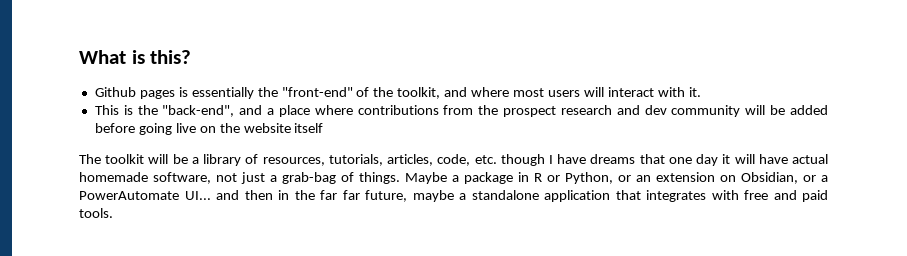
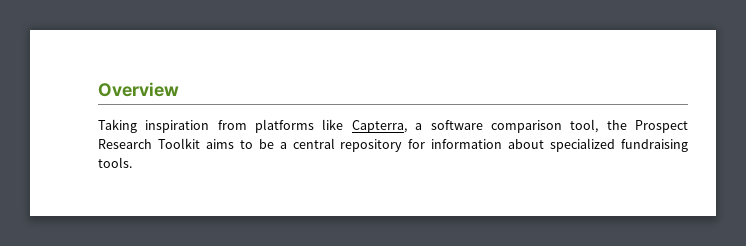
[79,50,192,64] [94,87,701,99] [94,105,828,117] [94,123,324,135] [79,154,829,166] [79,172,828,184] [79,190,828,202] What is this? // Github pages is essentially the "front-end" of the toolkit, and where most users will interact with it. // This is the "back-end", and a place where contributions from the prospect research and dev community will be added before going live on the website itself // The toolkit will be a library of resources, tutorials, articles, code, etc. though I have dreams that one day it will have actual homemade software, not just a grab-bag of things. Maybe a package in R or Python, or an extension on Obsidian, or a PowerAutomate UI... and then in the far far future, maybe a standalone application that integrates with free and paid -> [98,82,179,97] [98,119,689,133] [98,138,688,152] Overview // Taking inspiration from platforms like Capterra, a software comparison tool, the Prospect Research Toolkit aims to be a central repository for information about specialized fundraising

